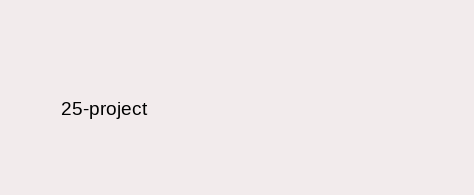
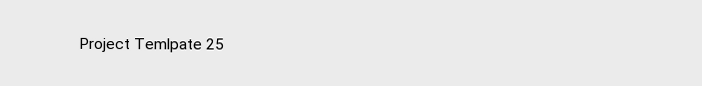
[61,102,148,119] 25-project -> [78,37,226,53] Project Temlpate 25

